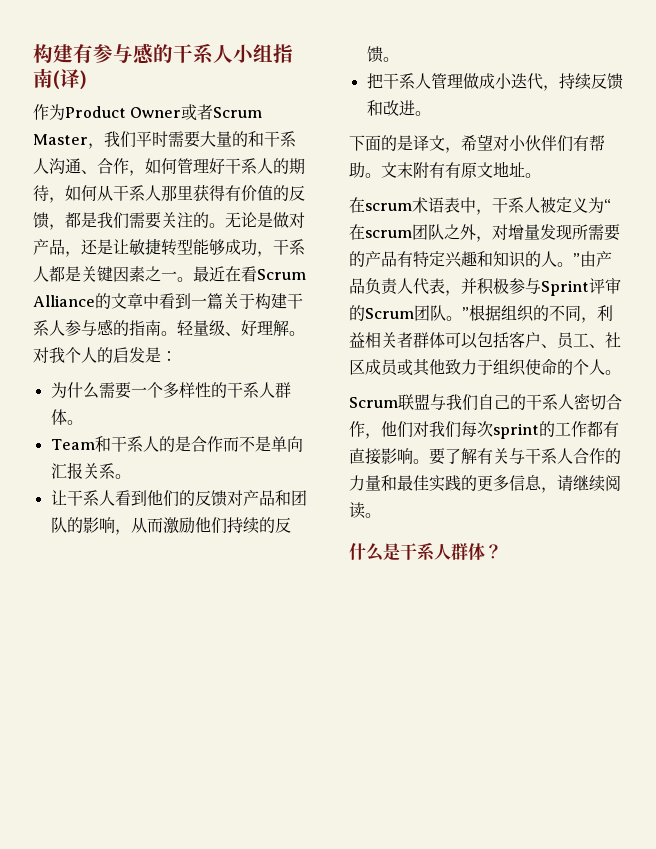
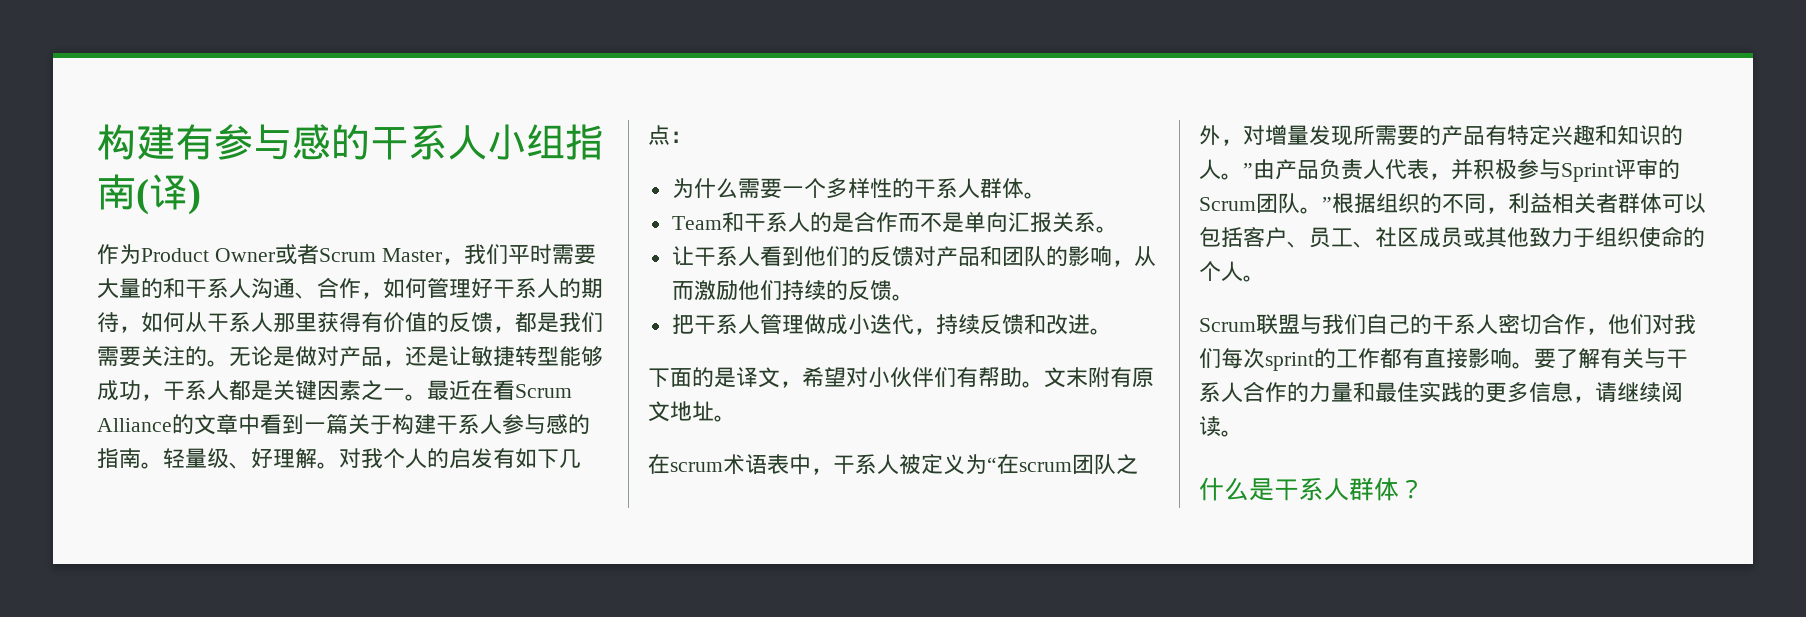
[145,347,161,363] 是 -> [493,448,581,469] [648,125,670,145] 有如下几点
[445,162,461,178] 有 -> (1132, 377) none

